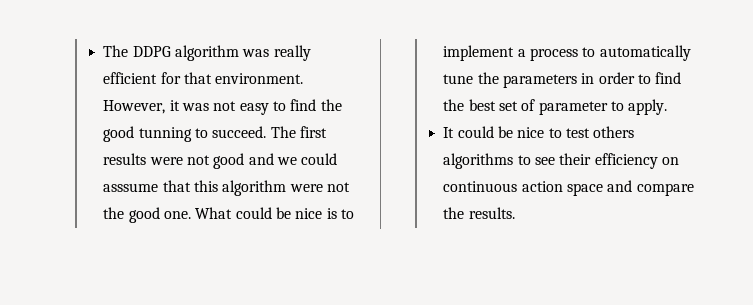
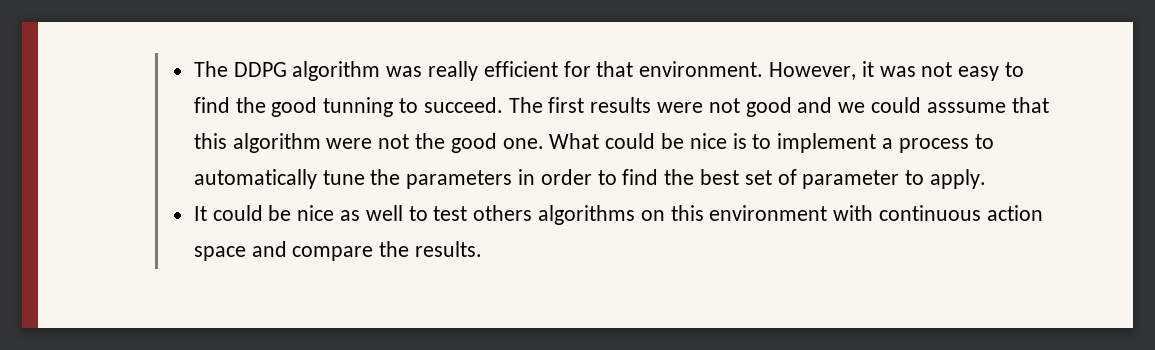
(545, 132) none -> [339,205,403,221] as well
[517,153,680,169] to see their efficiency on -> [640,205,874,221] on this environment with

